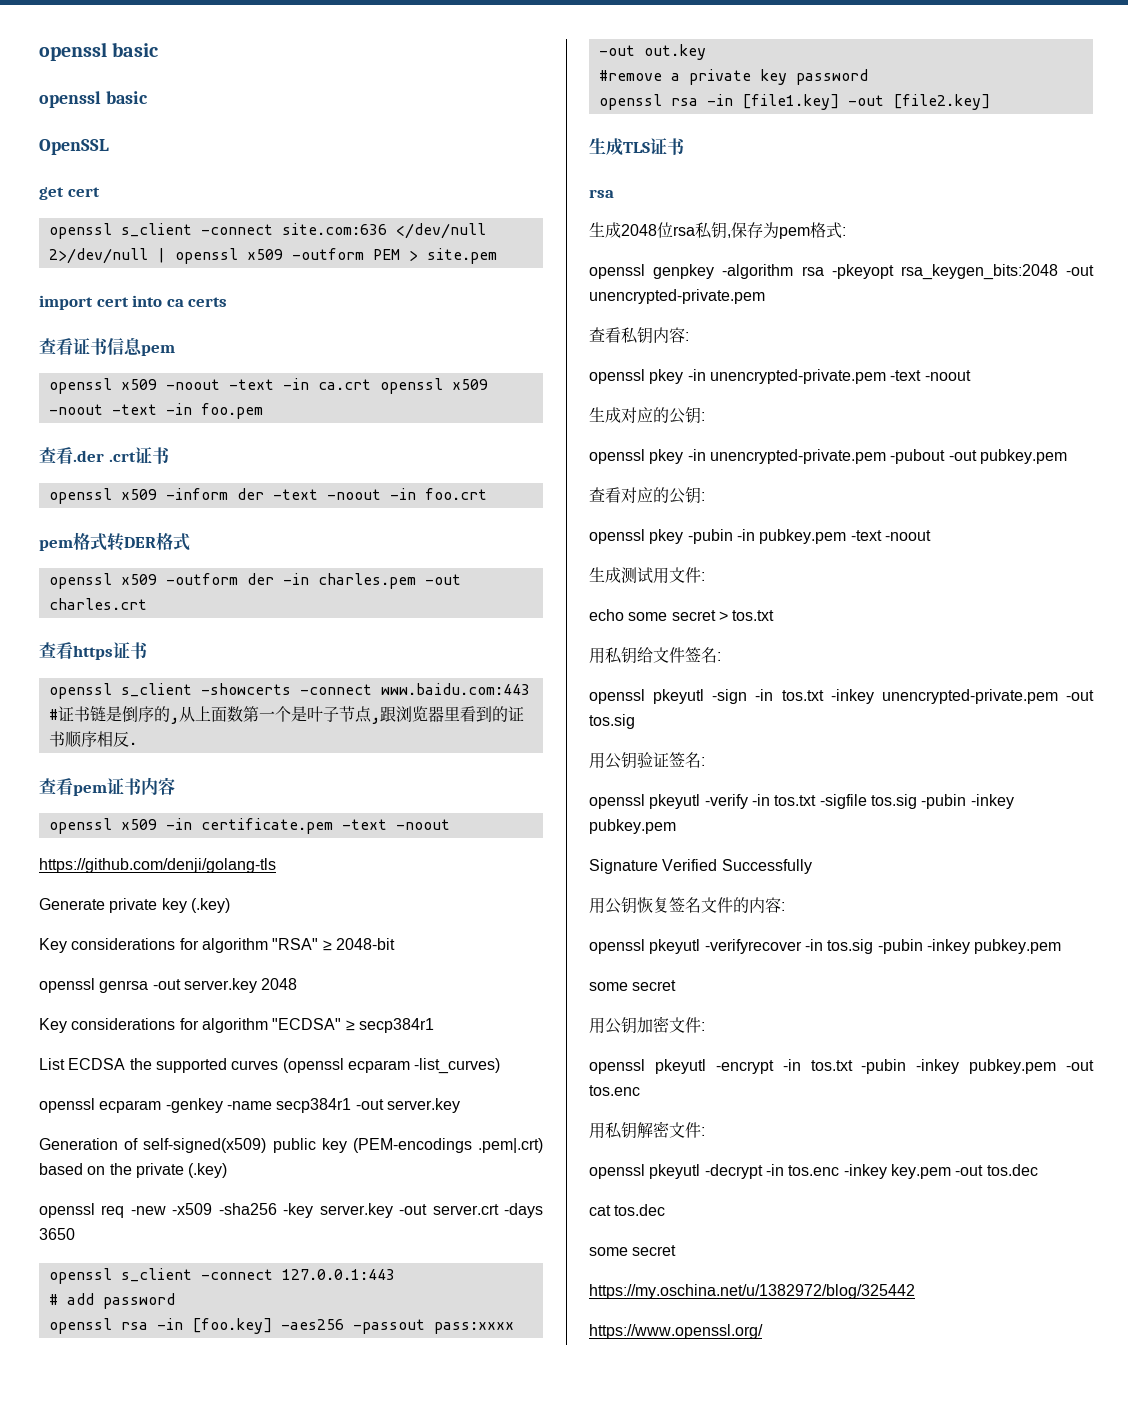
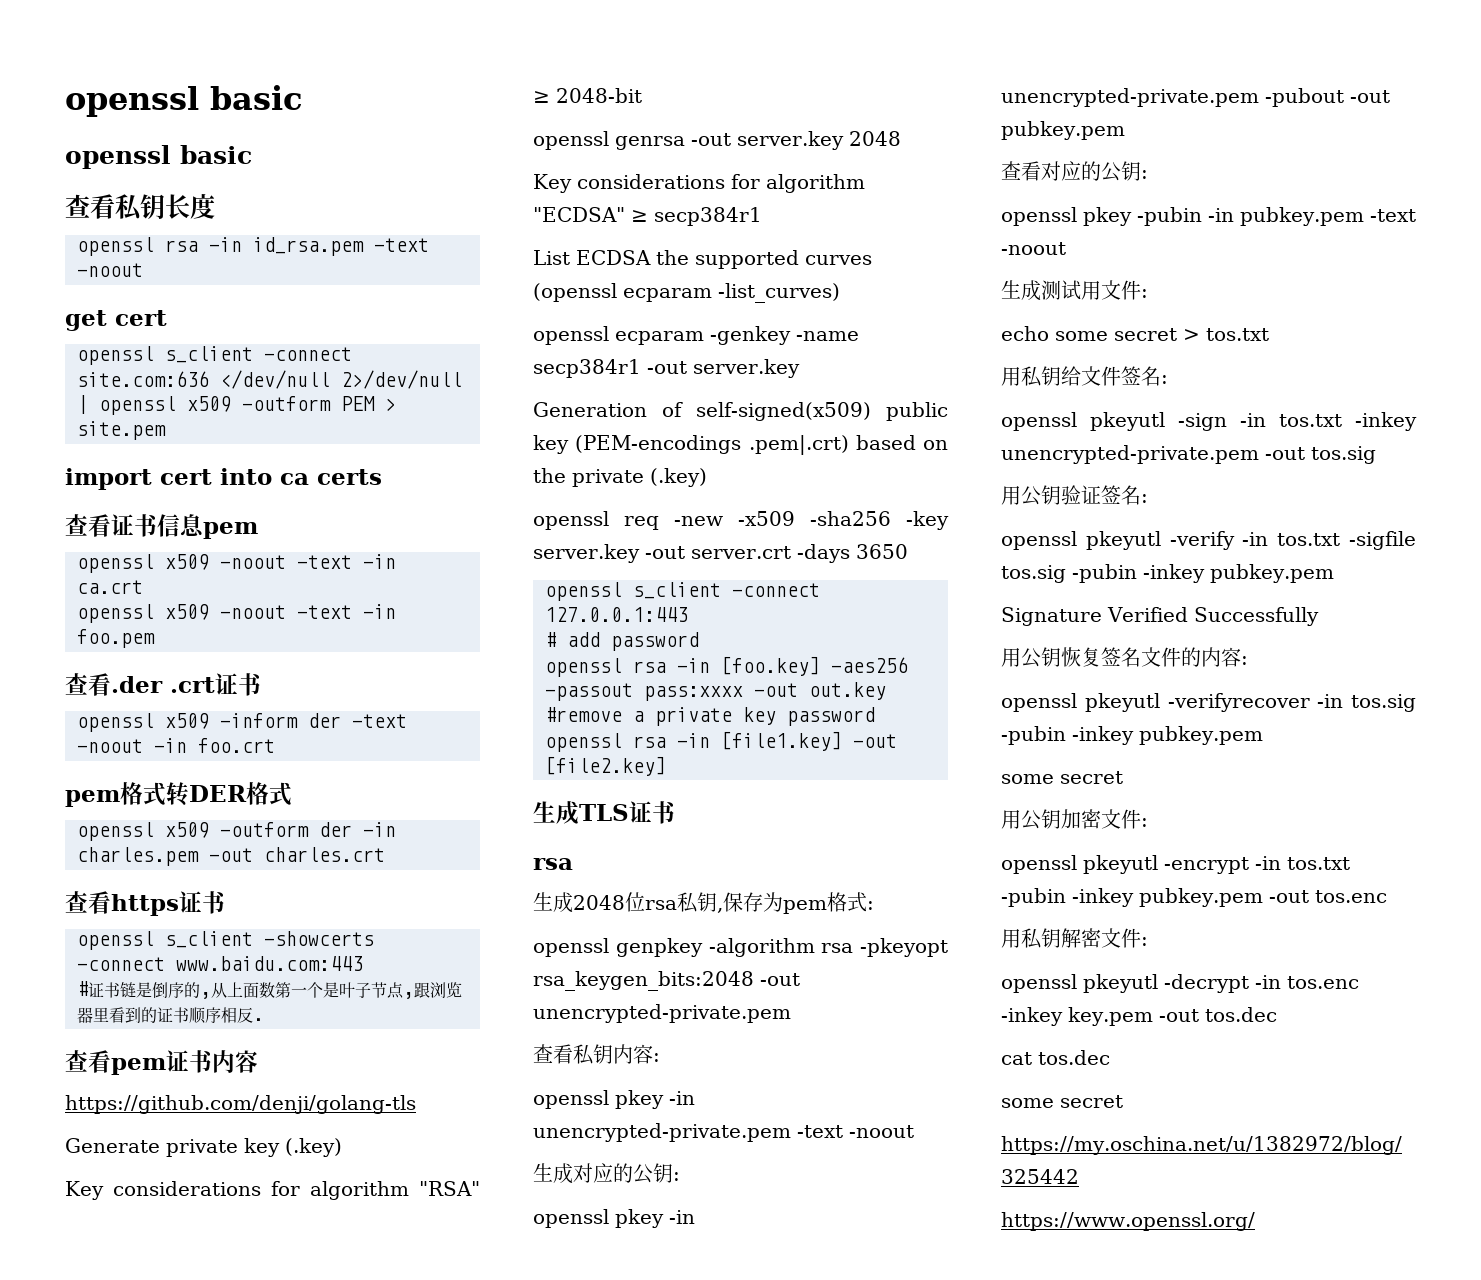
[39,139,109,155] OpenSSL -> [65,194,215,221] [77,237,429,256] [77,263,143,277] 查看私钥长度 // openssl rsa -in id_rsa.pem -text -noout
(371, 384) none -> (143, 587) //
[48,818,450,834] // openssl x509 -in certificate.pem -text -noout -> (258, 1061) none

